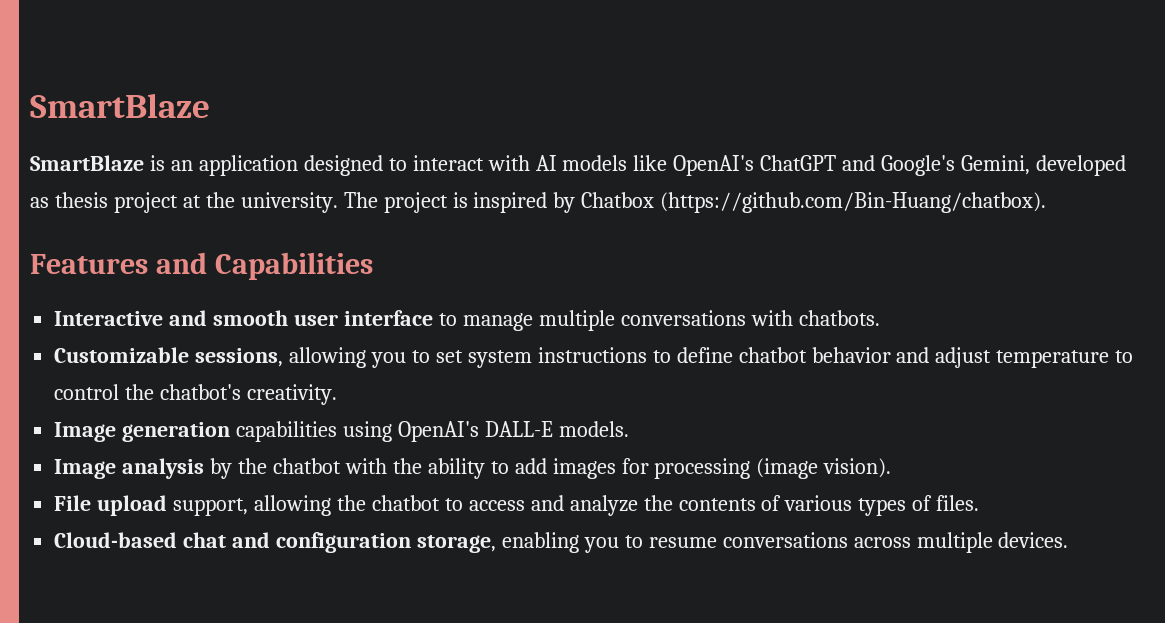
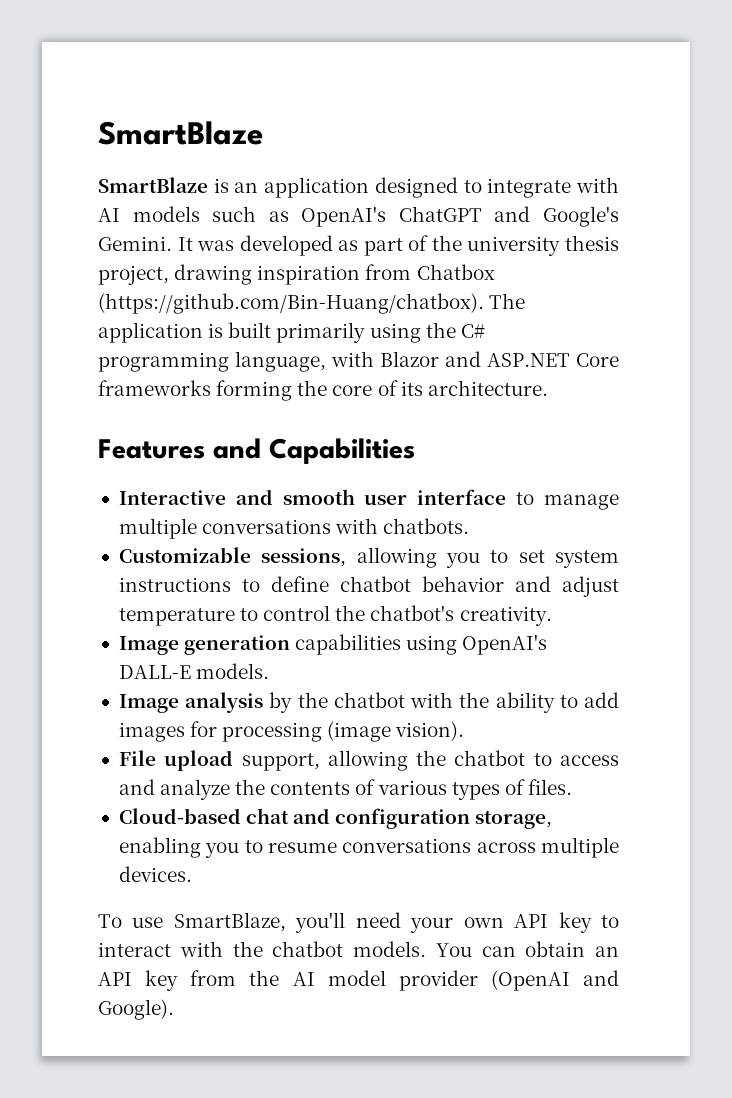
[412,155,484,171] interact -> [487,178,572,198] integrate
[633,155,668,171] like -> [212,206,289,222] such as
[961,155,1127,176] [30,192,1047,213] Gemini, developed as thesis project at the university. The project is inspired by Chatbox (https://github.com/Bin-Huang/chatbox). -> [98,235,619,256] [98,264,495,285] [98,293,526,314] [98,322,485,343] [98,351,619,372] [98,380,548,401] Gemini. It was developed as part of the university thesis project, drawing inspiration from Chatbox (https://github.com/Bin-Huang/chatbox). The application is built primarily using the C# programming language, with Blazor and ASP.NET Core frameworks forming the core of its architecture.
(1069, 540) none -> [98,912,619,933] [98,941,619,957] [98,970,619,991] [98,999,174,1020] // To use SmartBlaze, you'll need your own API key to interact with the chatbot models. You can obtain an API key from the AI model provider (OpenAI and Google).

